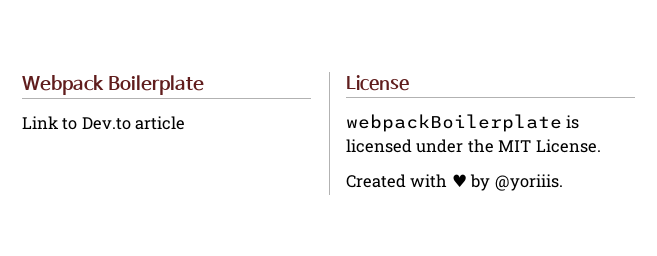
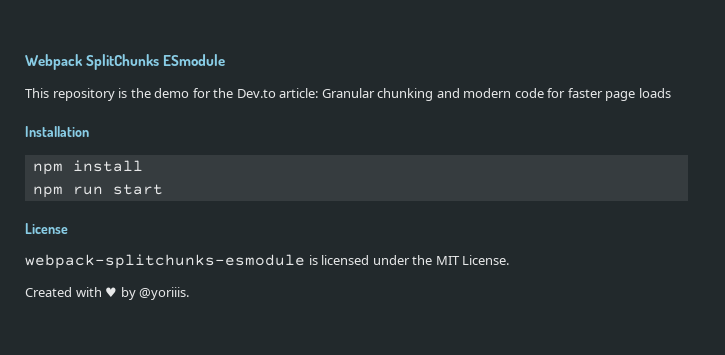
[108,75,205,95] [22,116,186,130] Boilerplate // Link to Dev.to article -> [86,54,226,70] [25,88,671,101] [25,126,89,137] [32,160,143,175] [32,184,163,198] SplitChunks ESmodule // This repository is the demo for the Dev.to article: Granular chunking and modern code for faster page loads // Installation // npm install // npm run start
[346,114,562,132] webpackBoilerplate -> [25,254,305,269] webpack-splitchunks-esmodule

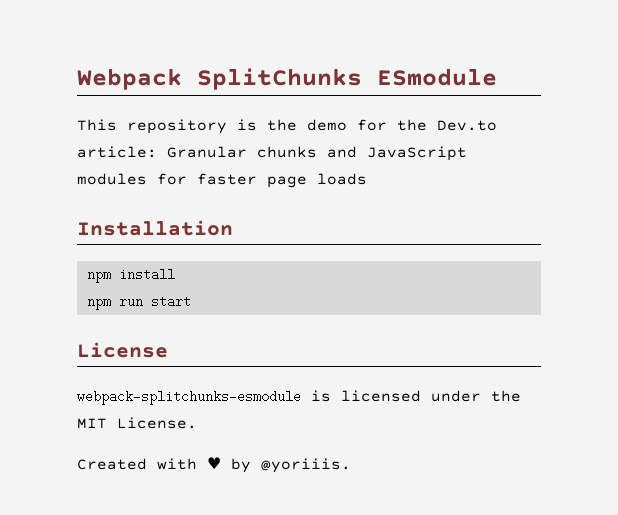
[377,88,544,101] chunking and modern code -> [257,146,467,161] [77,173,147,185] chunks and JavaScript modules

